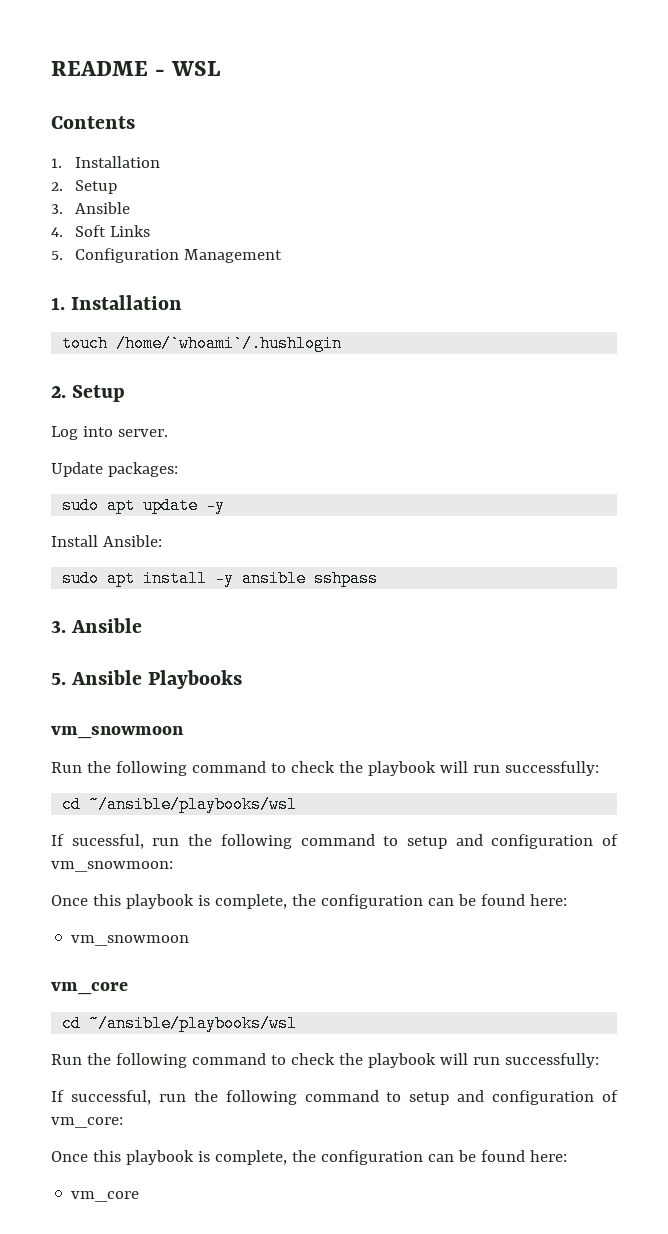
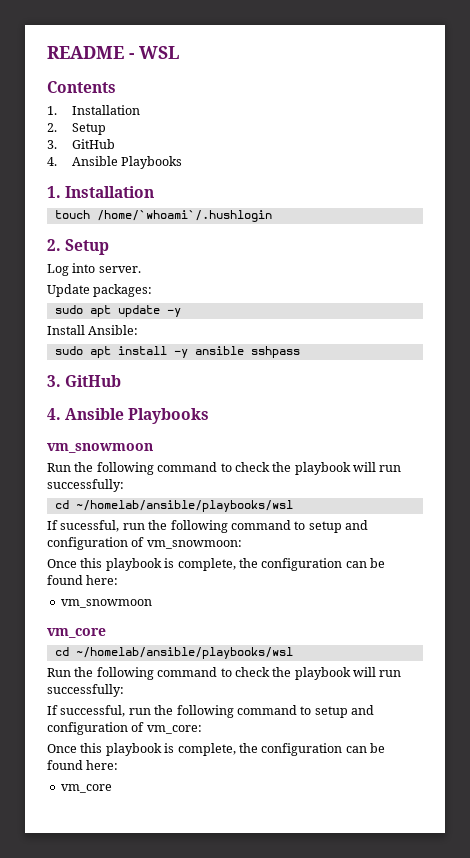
[74,202,130,214] [51,225,150,237] [51,248,282,263] Ansible // 4. Soft Links // 5. Configuration Management -> [71,139,115,149] [47,156,183,169] GitHub // 4. Ansible Playbooks
[71,618,143,633] [51,673,66,685] Ansible // 5. -> [65,375,122,387] [47,408,61,420] GitHub // 4.
[89,796,298,813] ~/ansible/playbooks/wsl -> [75,500,293,512] ~/homelab/ansible/playbooks/wsl
[89,1015,298,1032] ~/ansible/playbooks/wsl -> [75,647,293,659] ~/homelab/ansible/playbooks/wsl

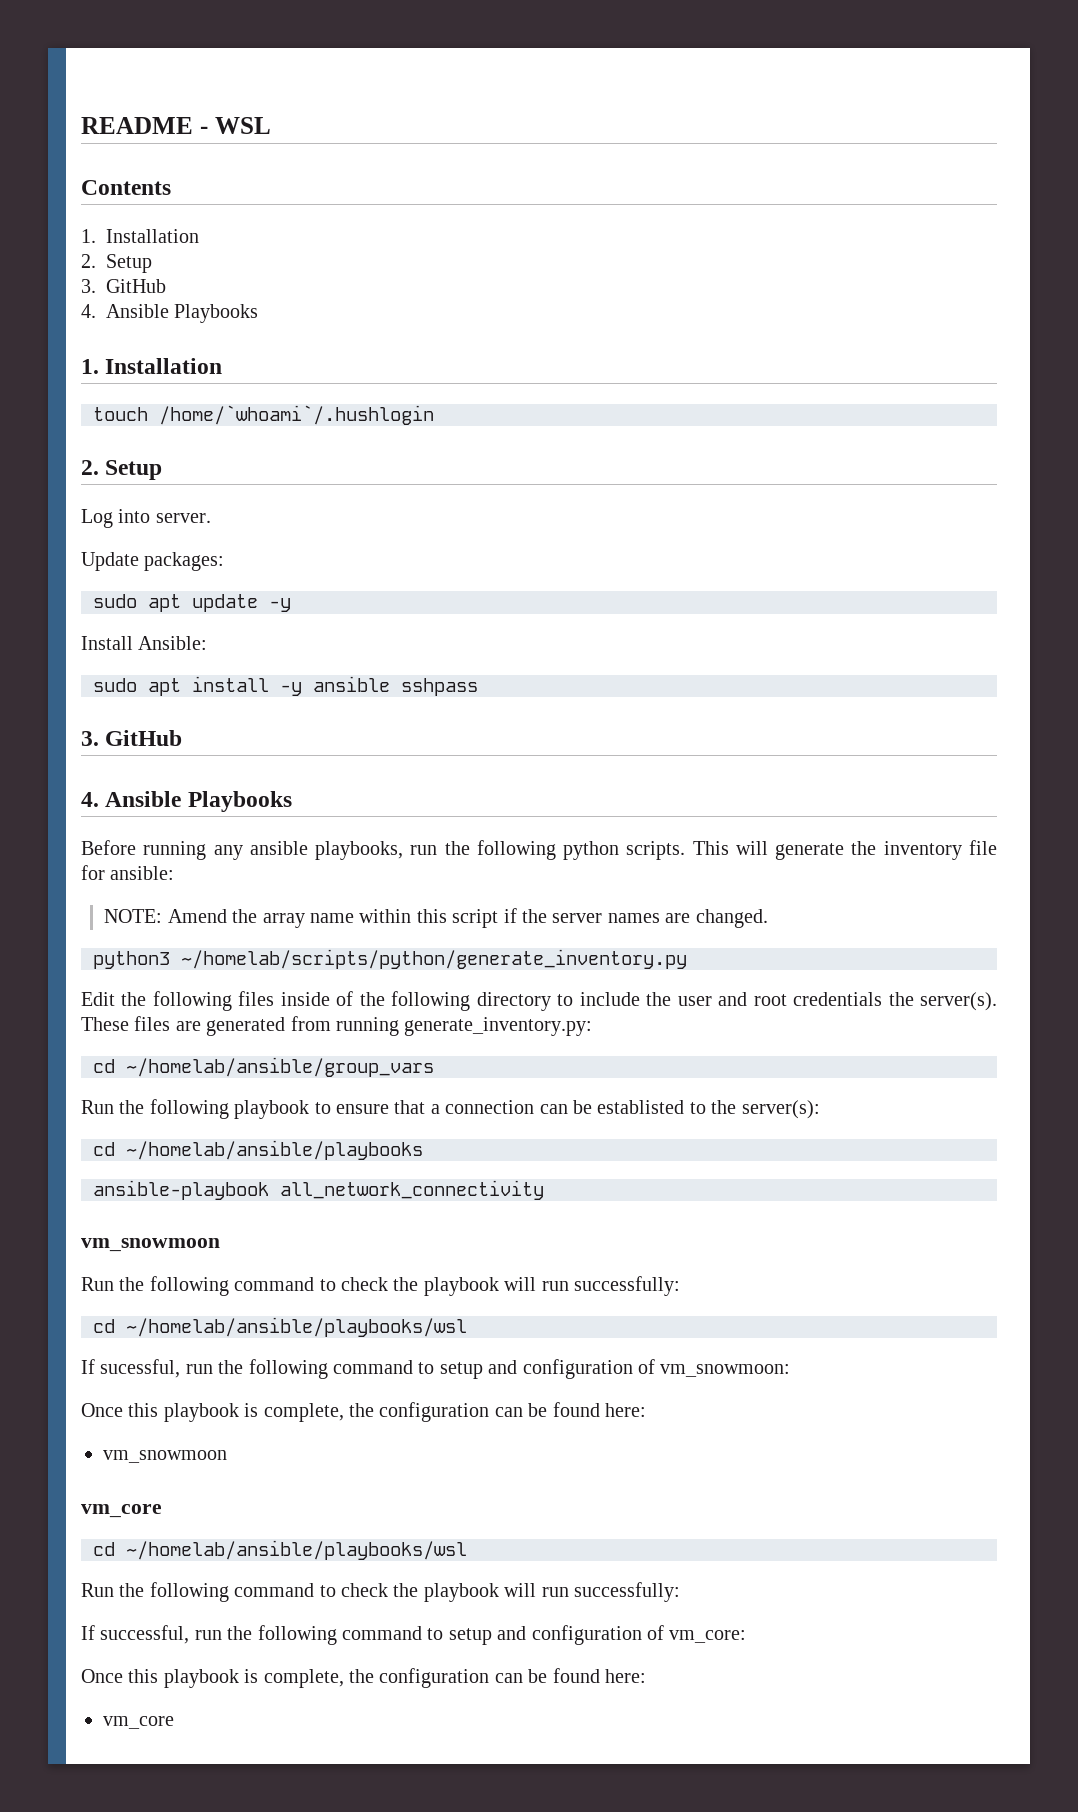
(210, 416) none -> [81,840,997,860] [81,865,175,880] [104,908,768,928] [93,949,687,969] [81,991,997,1011] [81,1016,593,1036] [93,1057,434,1077] [81,1099,820,1119] [93,1140,423,1160] [93,1180,544,1200] // Before running any ansible playbooks, run the following python scripts. This will generate the inventory file for ansible: // NOTE: Amend the array name within this script if the server names are changed. // python3 ~/homelab/scripts/python/generate_inventory.py // Edit the following files inside of the following directory to include the user and root credentials the server(s). These files are generated from running generate_inventory.py: // cd ~/homelab/ansible/group_vars // Run the following playbook to ensure that a connection can be establisted to the server(s): // cd ~/homelab/ansible/playbooks // ansible-playbook all_network_connectivity

